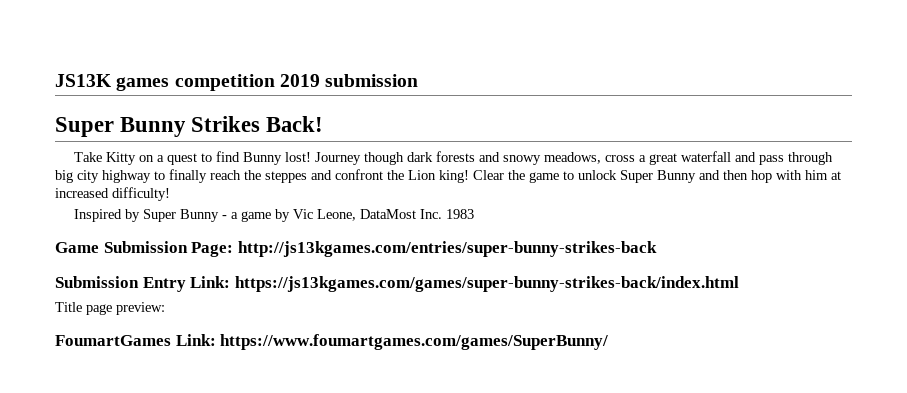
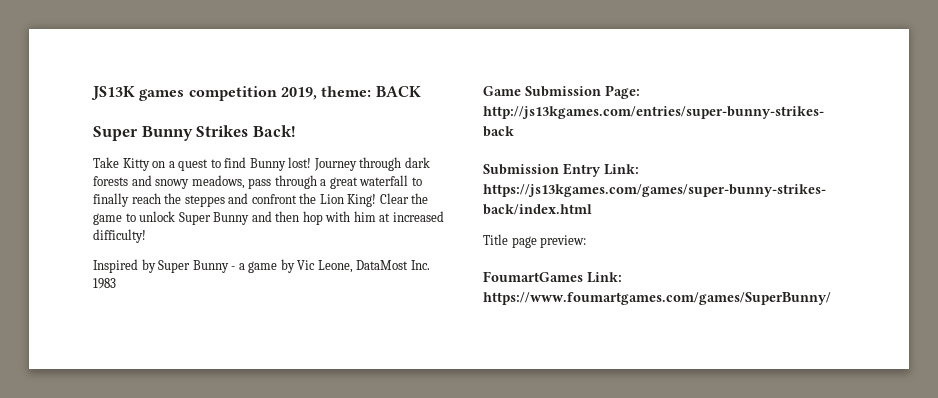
[279,74,419,87] 2019 submission -> [280,86,421,100] 2019, theme: BACK
[364,152,405,165] though -> [359,157,402,171] through
[605,155,636,162] cross -> [248,175,317,189] pass through
[735,152,834,165] [55,170,151,183] and pass through big city highway -> (409, 180) none
[439,170,469,183] king! -> [347,194,377,207] King!

